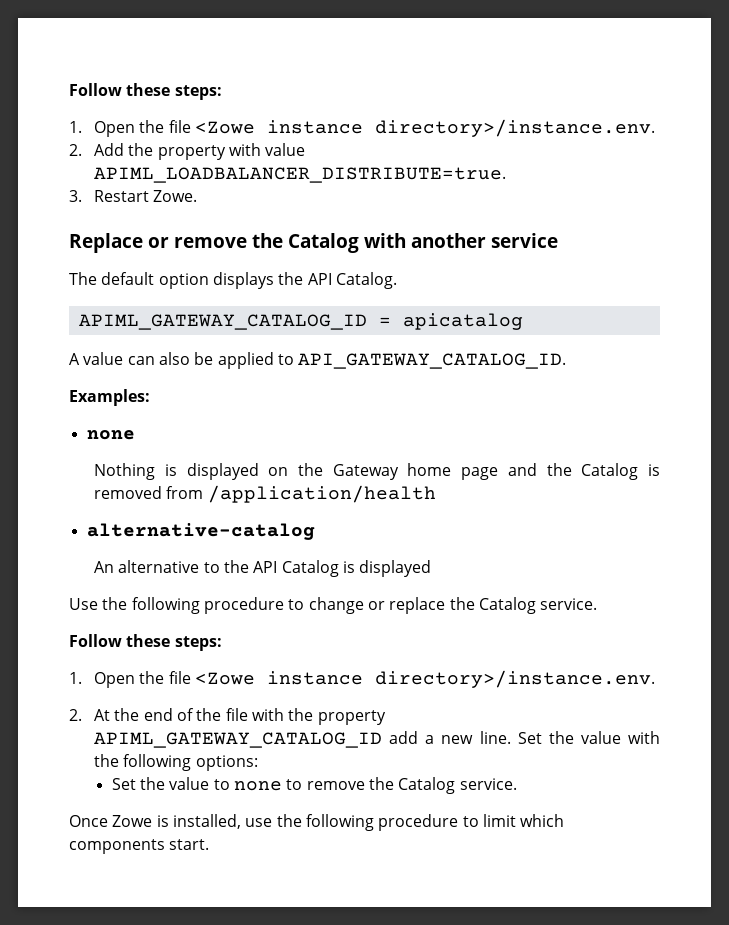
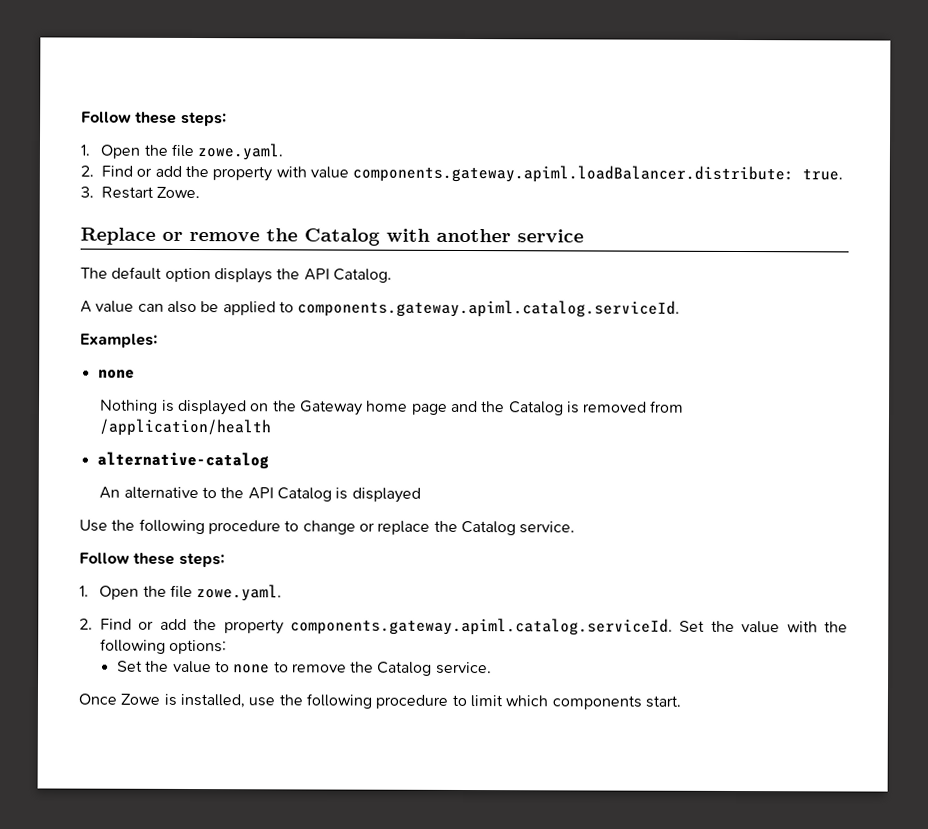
[69,83,222,100] [69,119,656,137] [69,143,125,156] Follow these steps: // 1. Open the file <Zowe instance directory>/instance.env. // 2. Add -> [81,111,227,127] [80,143,284,161] [80,165,182,177] Follow these steps: // 1. Open the file zowe.yaml. // 2. Find or add
[94,167,507,183] APIML_LOADBALANCER_DISTRIBUTE=true. -> [352,164,844,184] components.gateway.apiml.loadBalancer.distribute: true.
[78,313,523,330] // APIML_GATEWAY_CATALOG_ID = apicatalog -> (392, 275) none
[298,353,567,369] API_GATEWAY_CATALOG_ID. -> [297,299,681,318] components.gateway.apiml.catalog.serviceId.
[195,670,656,688] [69,708,386,725] [94,731,511,748] <Zowe instance directory>/instance.env. // 2. At the end of the file with the property APIML_GATEWAY_CATALOG_ID add a new line. -> [196,584,283,602] [79,617,673,636] zowe.yaml. // 2. Find or add the property components.gateway.apiml.catalog.serviceId.

